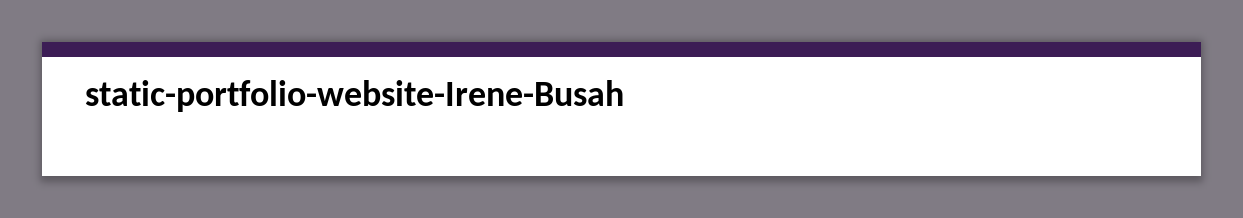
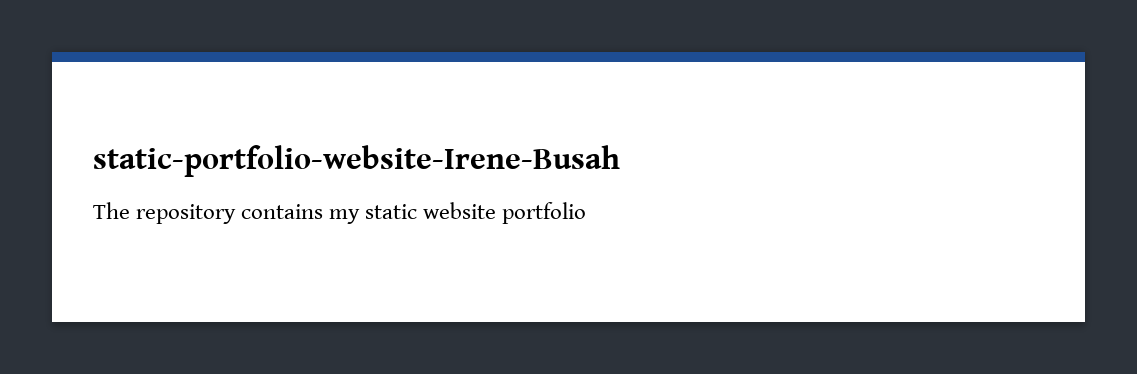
(624, 96) none -> [93,202,587,224] // The repository contains my static website portfolio

